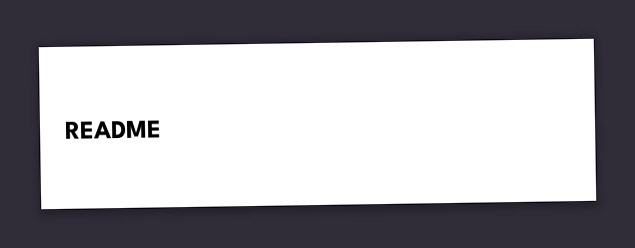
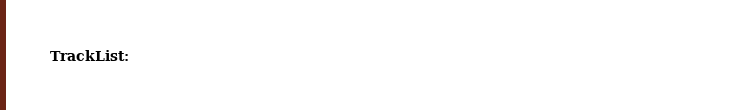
[64,120,162,139] README -> [50,50,129,61] TrackList:

